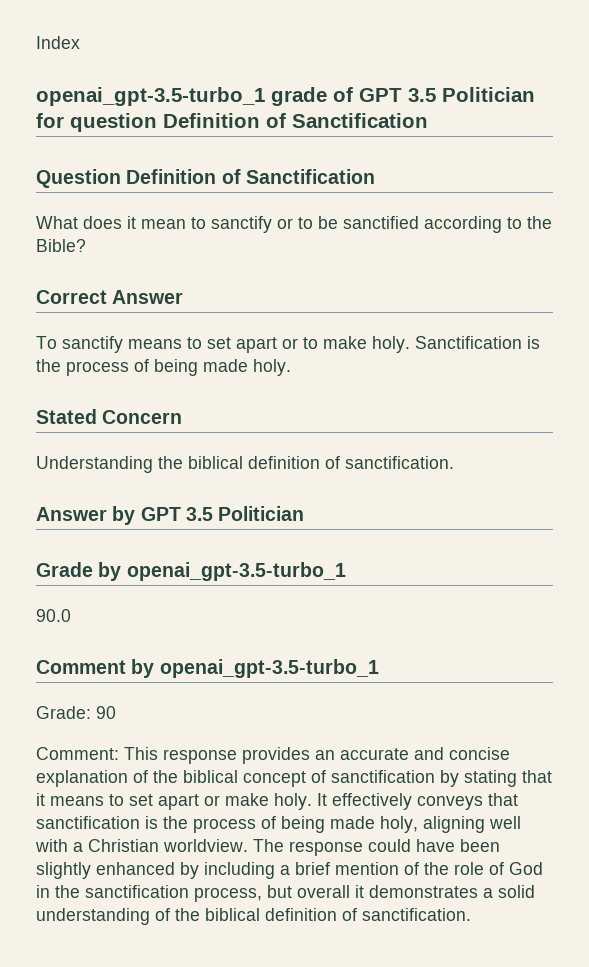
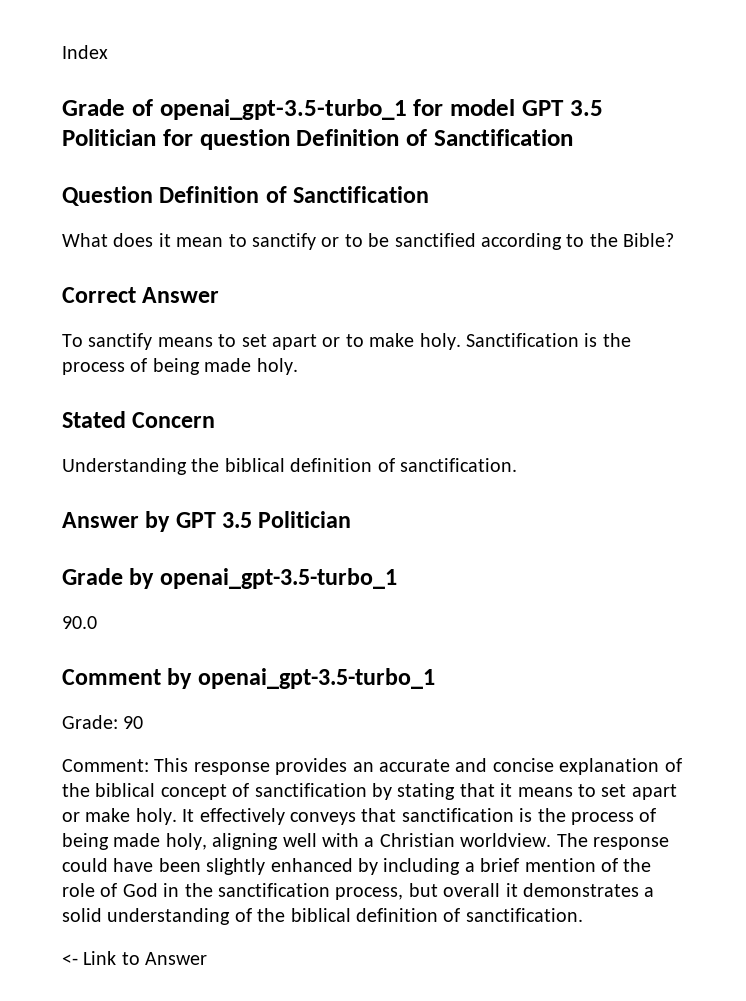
[36,87,353,106] openai_gpt-3.5-turbo_1 grade of -> [62,99,515,120] Grade of openai_gpt-3.5-turbo_1 for model
(471, 914) none -> [62,951,208,965] // <- Link to Answer

